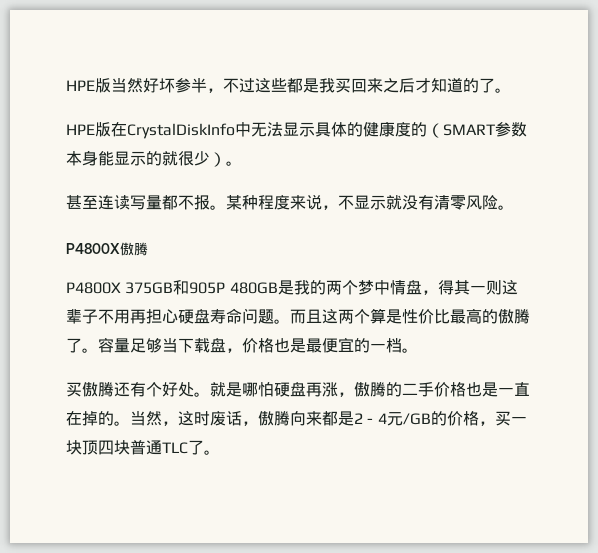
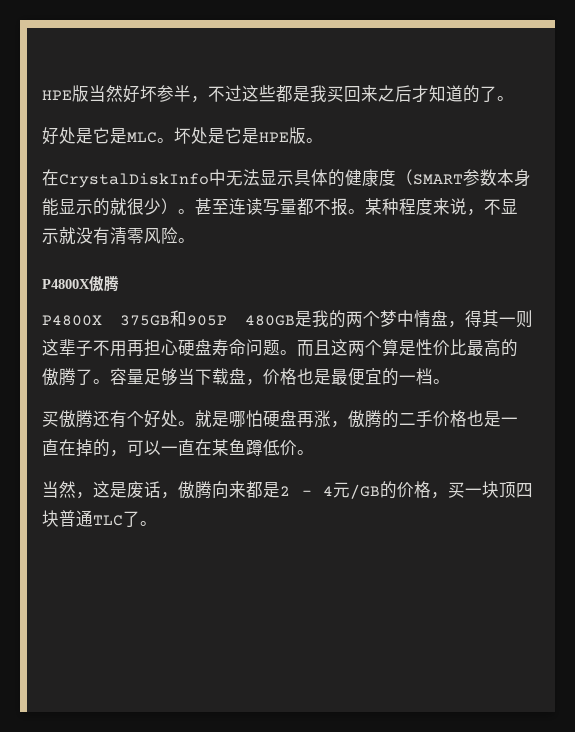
[66,122,111,137] HPE版 -> [42,127,323,145] 好处是它是MLC。坏处是它是HPE版。 //
[411,122,427,137] 的 -> (396, 177) none
(242, 163) // -> (195, 211) none
[114,421,130,426] 。 -> [110,439,314,457] ，可以一直在某鱼蹲低价。 //
[194,411,210,426] 时 -> [110,482,127,498] 是

